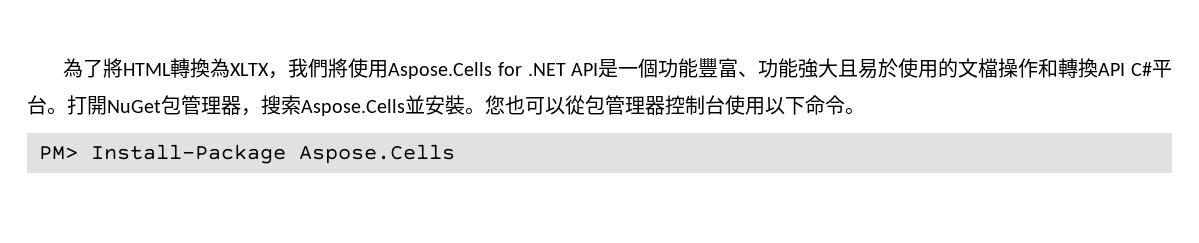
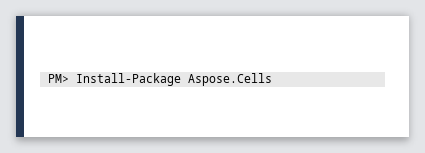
[63,58,1172,79] [27,95,865,116] 為了將HTML轉換為XLTX，我們將使用Aspose.Cells for .NET API是一個功能豐富、功能強大且易於使用的文檔操作和轉換API C#平台。打開NuGet包管理器，搜索Aspose.Cells並安裝。您也可以從包管理器控制台使用以下命令。 // -> (47, 78) none

